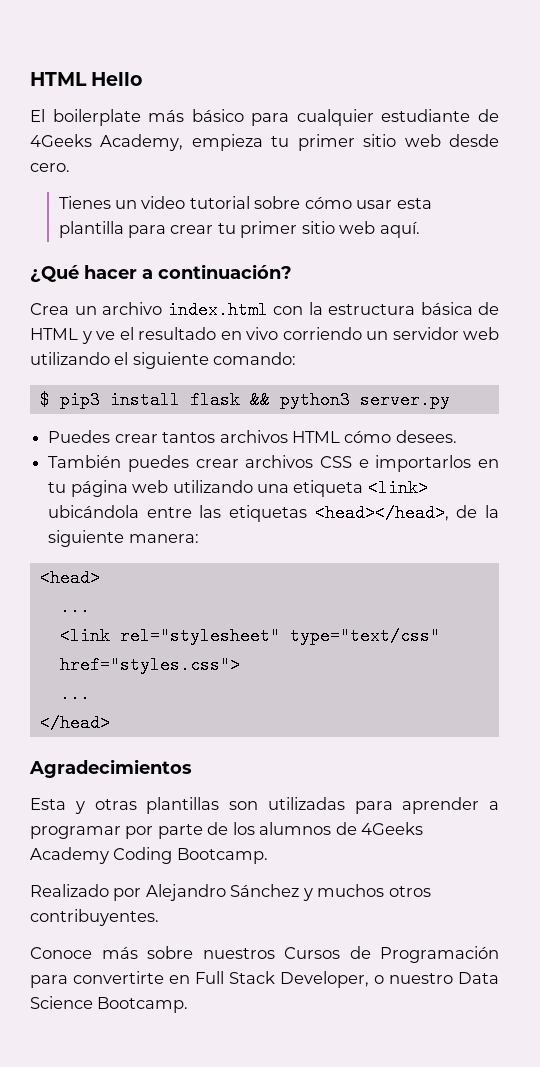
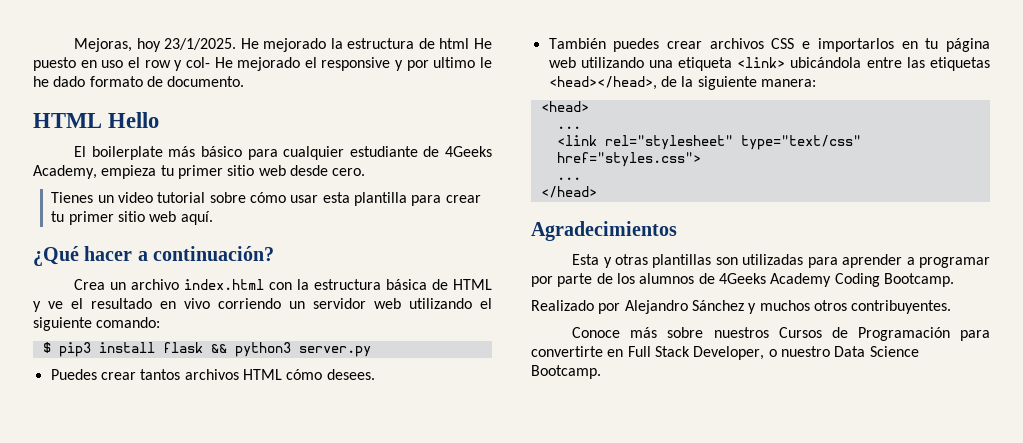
(30, 79) none -> [74,38,492,52] [33,57,493,71] [33,76,245,87] Mejoras, hoy 23/1/2025. He mejorado la estructura de html He puesto en uso el row y col- He mejorado el responsive y por ultimo le he dado formato de documento. //

